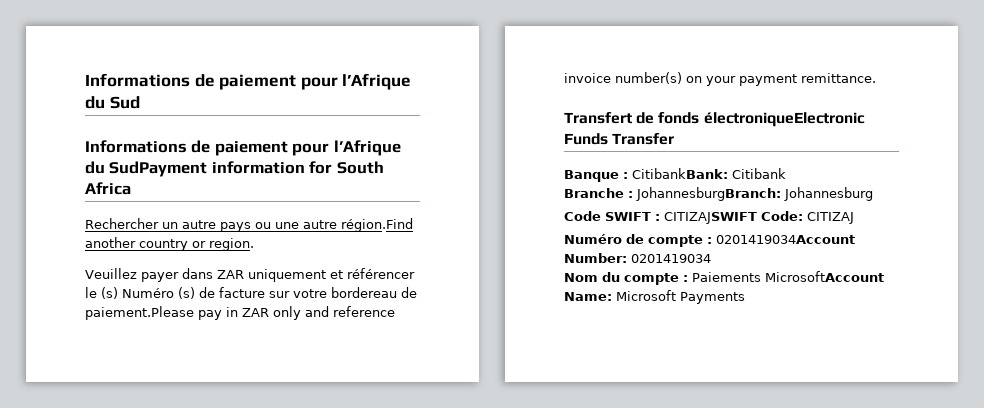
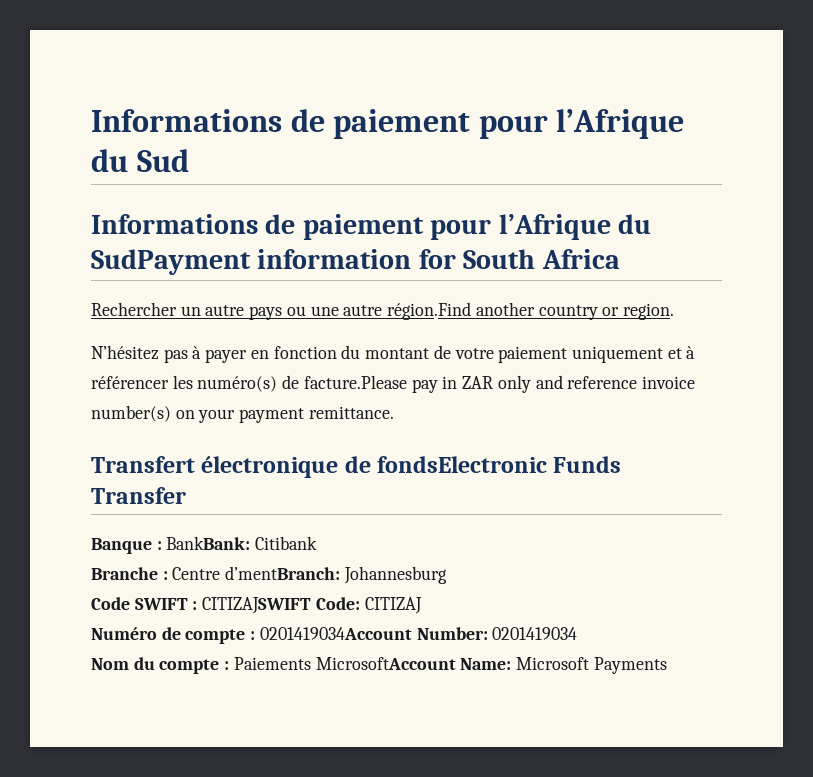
[85,268,415,282] [85,287,417,299] [85,306,194,320] Veuillez payer dans ZAR uniquement et référencer le (s) Numéro (s) de facture sur votre bordereau de paiement.Please -> [91,345,696,363] [91,375,407,392] N’hésitez pas à payer en fonction du montant de votre paiement uniquement et à référencer les numéro(s) de facture.Please
[636,112,865,127] de fonds électroniqueElectronic -> [201,456,548,478] électronique de fondsElectronic
[632,168,728,179] CitibankBank: -> [166,536,251,550] BankBank:
[636,187,781,201] JohannesburgBranch: -> [172,566,341,580] Centre d’mentBranch:

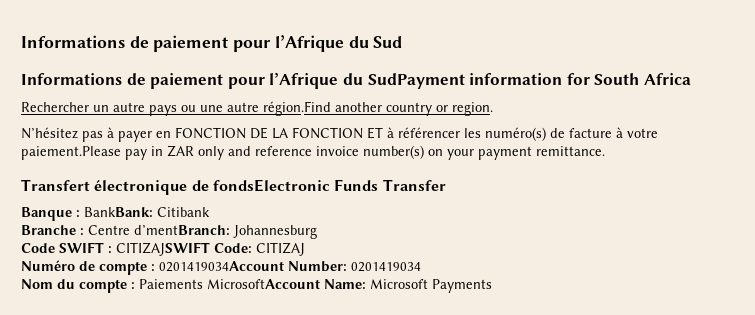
[273,345,682,363] fonction du montant de votre paiement uniquement et -> [175,127,383,139] FONCTION DE LA FONCTION ET
[303,375,407,389] facture.Please -> [569,127,658,138] [21,146,121,160] facture à votre paiement.Please

